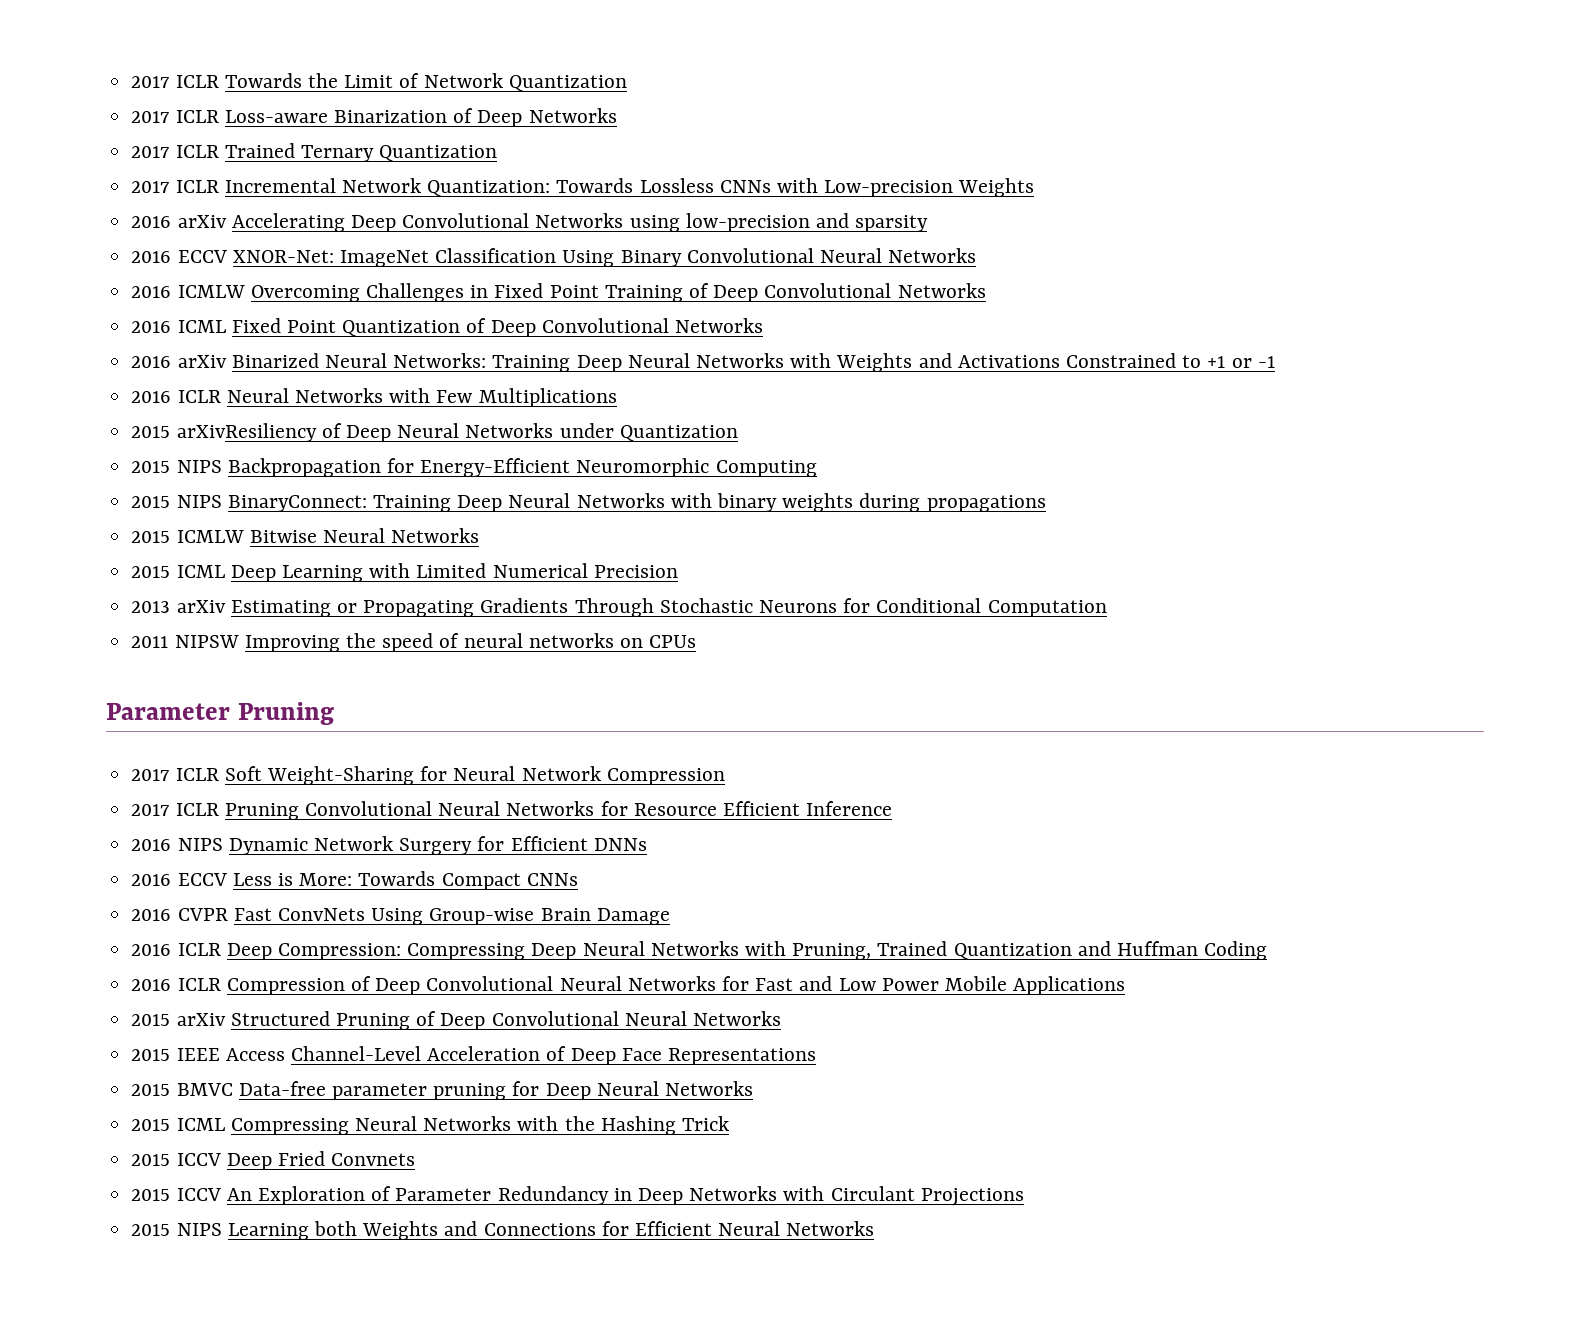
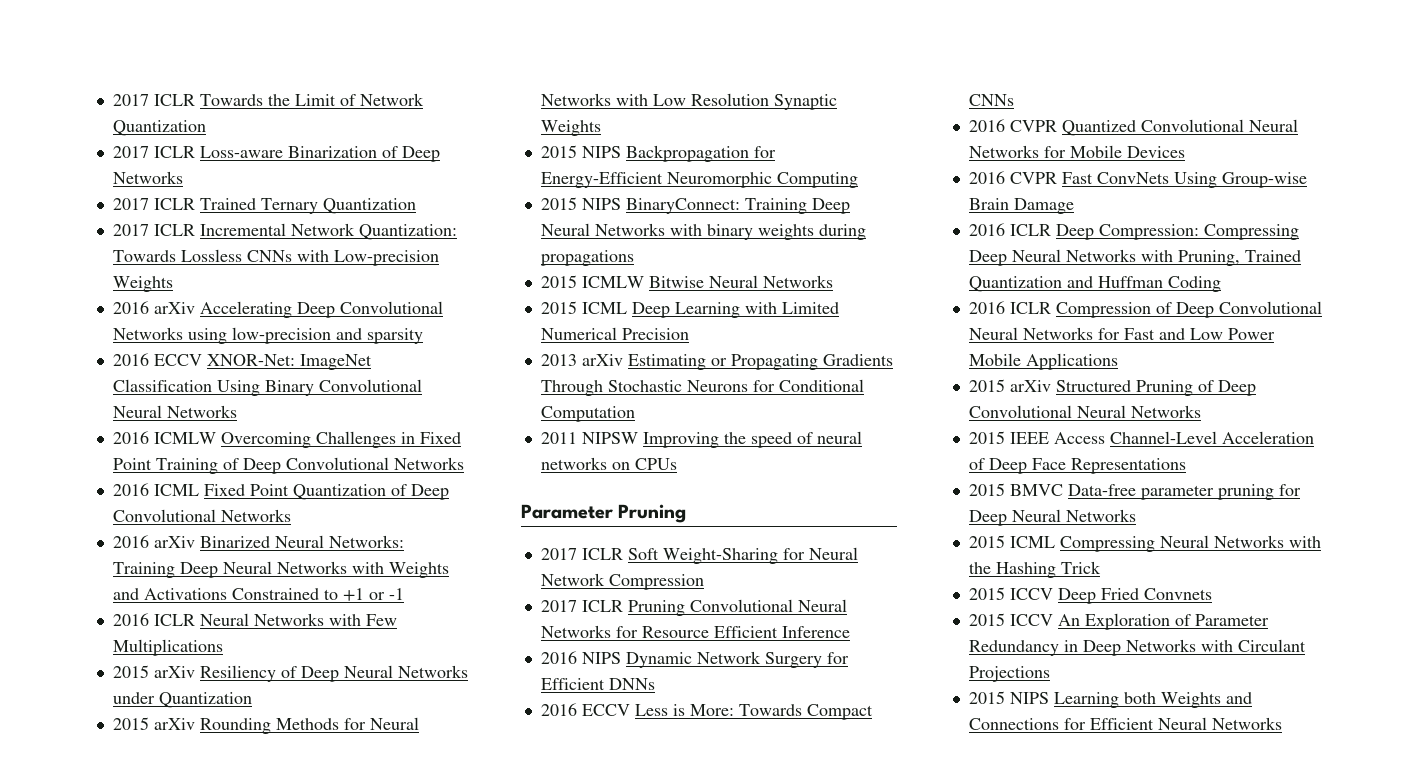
[176,423,317,442] arXivResiliency -> [153,665,276,682] arXiv Resiliency
(738, 433) none -> [112,717,419,734] [540,93,837,110] [540,120,601,136] // 2015 arXiv Rounding Methods for Neural Networks with Low Resolution Synaptic Weights
(578, 879) none -> [968,119,1298,136] [968,145,1185,158] // 2016 CVPR Quantized Convolutional Neural Networks for Mobile Devices

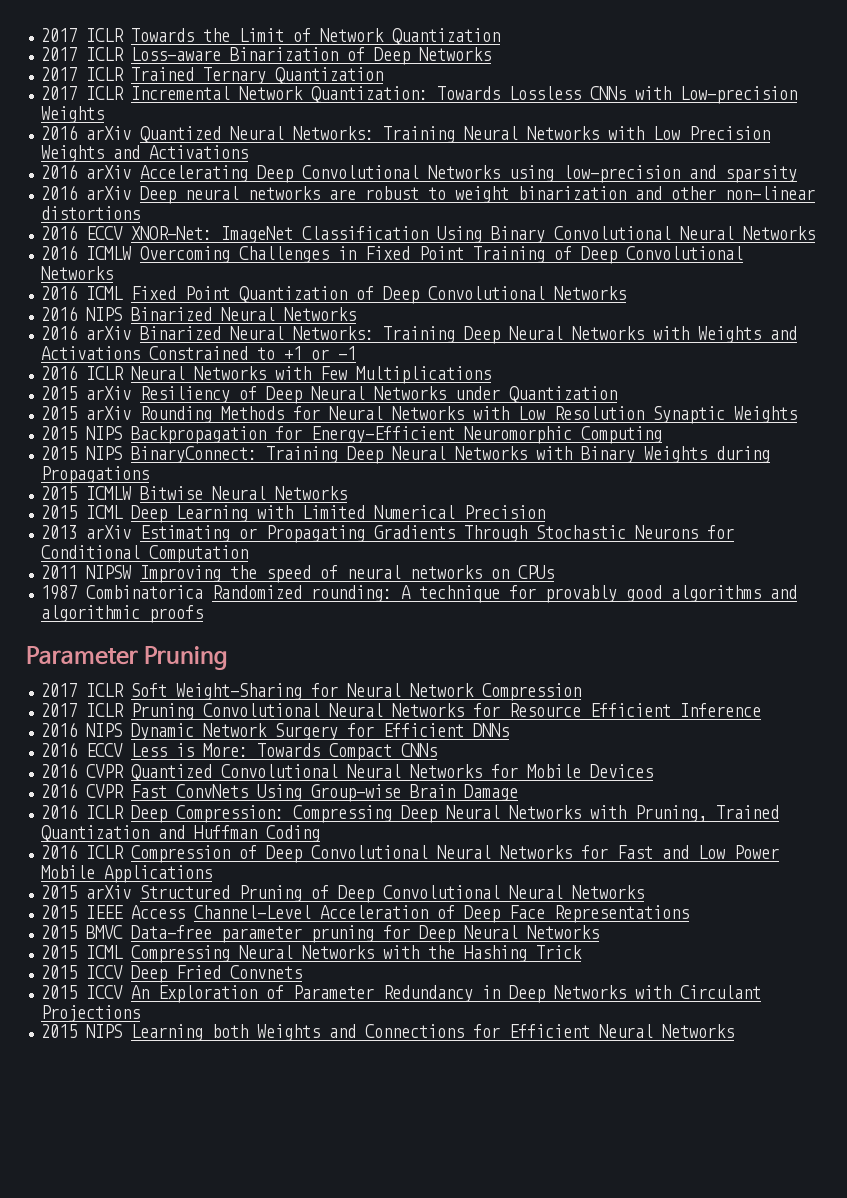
(173, 284) none -> [41,125,771,143] [41,145,249,162] // 2016 arXiv Quantized Neural Networks: Training Neural Networks with Low Precision Weights and Activations
(423, 336) none -> [41,185,816,204] [41,206,141,220] // 2016 arXiv Deep neural networks are robust to weight binarization and other non-linear distortions
(291, 515) none -> [41,306,357,321] // 2016 NIPS Binarized Neural Networks
[706,224,866,240] [540,250,634,266] binary weights during propagations -> [581,446,771,463] [41,466,150,484] Binary Weights during Propagations
(677, 464) none -> [41,585,798,603] [41,605,204,623] // 1987 Combinatorica Randomized rounding: A technique for provably good algorithms and algorithmic proofs

